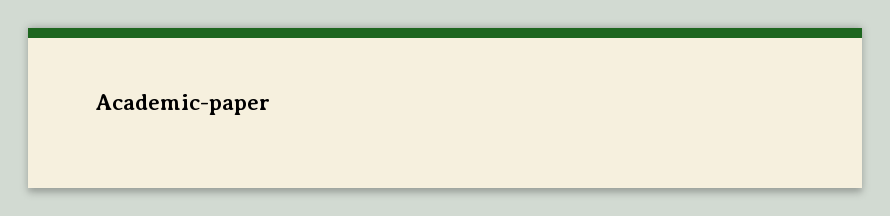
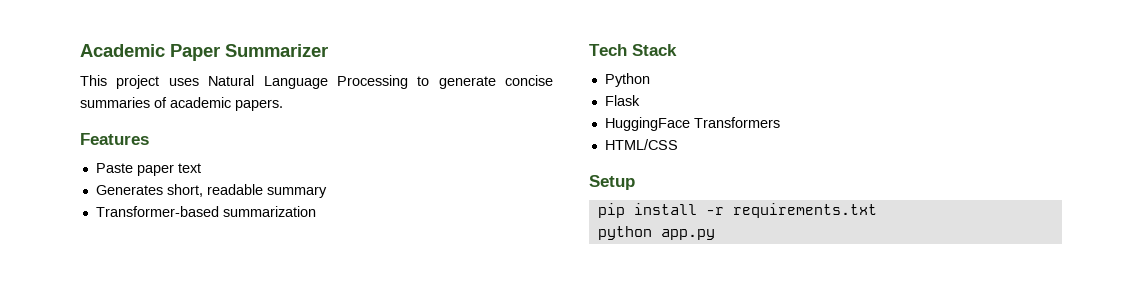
[95,94,270,115] Academic-paper -> [80,44,328,61] [80,75,553,89] [80,97,283,111] [80,133,149,145] [95,163,201,176] [95,184,327,198] [95,206,316,217] [589,44,677,56] [604,73,650,87] [604,95,640,106] [604,117,780,131] [604,139,678,150] [589,175,635,190] [597,203,877,218] [597,226,715,240] Academic Paper Summarizer // This project uses Natural Language Processing to generate concise summaries of academic papers. // Features // Paste paper text // Generates short, readable summary // Transformer-based summarization // Tech Stack // Python // Flask // HuggingFace Transformers // HTML/CSS // Setup // pip install -r requirements.txt // python app.py

